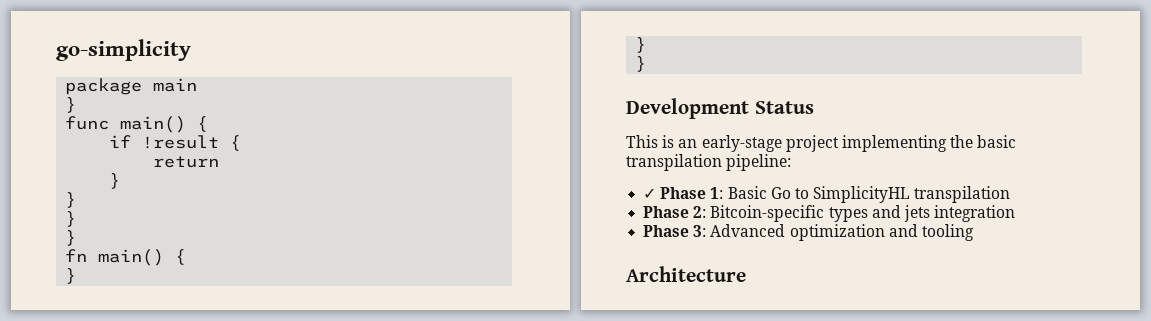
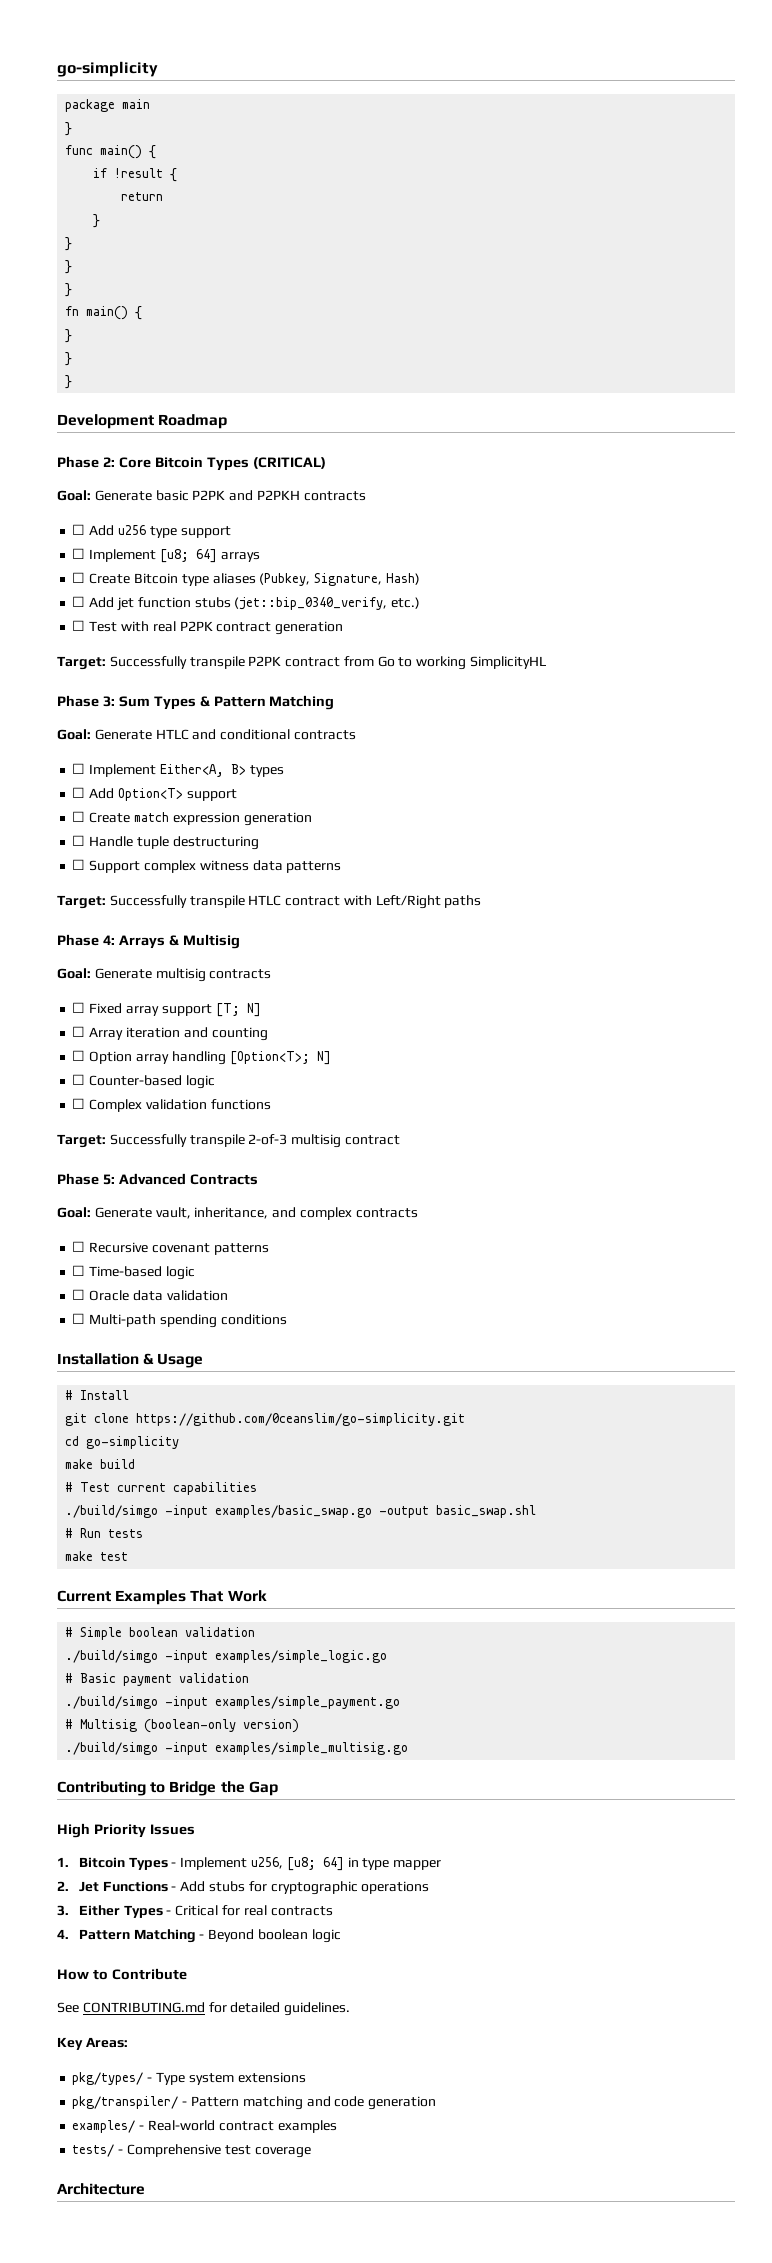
[754,101,814,114] [626,135,1017,152] [626,154,792,171] [643,186,1011,203] [643,205,1016,222] [643,224,974,241] Status // This is an early-stage project implementing the basic transpilation pipeline: // ✓ Phase 1: Basic Go to SimplicityHL transpilation // Phase 2: Bitcoin-specific types and jets integration // Phase 3: Advanced optimization and tooling -> [158,414,228,429] [57,456,326,471] [57,490,366,501] [72,524,231,538] [72,548,260,563] [72,572,420,586] [72,596,421,611] [72,620,344,635] [57,656,547,670] [57,695,335,710] [57,729,356,740] [72,763,284,777] [72,787,237,801] [72,811,312,826] [72,835,259,850] [72,859,342,873] [57,895,482,909] [57,934,240,949] [57,968,272,982] [72,1002,261,1017] [72,1026,268,1041] [72,1050,331,1065] [72,1074,215,1089] [72,1098,271,1112] [57,1134,400,1148] [57,1173,258,1185] [57,1207,418,1220] [72,1241,269,1255] [72,1265,195,1280] [72,1289,228,1301] [72,1313,287,1328] [57,1353,204,1368] [65,1390,130,1400] [65,1413,466,1426] [65,1436,180,1449] [65,1459,136,1469] [65,1482,258,1495] [65,1505,537,1518] [65,1528,144,1538] [65,1551,129,1561] [57,1590,267,1605] [65,1627,256,1640] [65,1650,388,1663] [65,1673,250,1686] [65,1696,401,1709] [65,1719,300,1733] [65,1742,409,1755] [57,1781,278,1796] [57,1823,195,1838] [57,1857,442,1871] [57,1881,430,1895] [57,1905,333,1918] [57,1929,341,1943] [57,1968,187,1980] [57,2002,351,2016] [57,2037,128,2050] [72,2072,306,2085] [72,2096,437,2110] [72,2120,337,2133] [72,2144,311,2158] Roadmap // Phase 2: Core Bitcoin Types (CRITICAL) // Goal: Generate basic P2PK and P2PKH contracts // ☐ Add u256 type support // ☐ Implement [u8; 64] arrays // ☐ Create Bitcoin type aliases (Pubkey, Signature, Hash) // ☐ Add jet function stubs (jet::bip_0340_verify, etc.) // ☐ Test with real P2PK contract generation // Target: Successfully transpile P2PK contract from Go to working SimplicityHL // Phase 3: Sum Types & Pattern Matching // Goal: Generate HTLC and conditional contracts // ☐ Implement Either<A, B> types // ☐ Add Option<T> support // ☐ Create match expression generation // ☐ Handle tuple destructuring // ☐ Support complex witness data patterns // Target: Successfully transpile HTLC contract with Left/Right paths // Phase 4: Arrays & Multisig // Goal: Generate multisig contracts // ☐ Fixed array support [T; N] // ☐ Array iteration and counting // ☐ Option array handling [Option<T>; N] // ☐ Counter-based logic // ☐ Complex validation functions // Target: Successfully transpile 2-of-3 multisig contract // Phase 5: Advanced Contracts // Goal: Generate vault, inheritance, and complex contracts // ☐ Recursive covenant patterns // ☐ Time-based logic // ☐ Oracle data validation // ☐ Multi-path spending conditions // Installation & Usage // # Install // git clone https://github.com/0ceanslim/go-simplicity.git // cd go-simplicity // make build // # Test current capabilities // ./build/simgo -input examples/basic_swap.go -output basic_swap.shl // # Run tests // make test // Current Examples That Work // # Simple boolean validation // ./build/simgo -input examples/simple_logic.go // # Basic payment validation // ./build/simgo -input examples/simple_payment.go // # Multisig (boolean-only version) // ./build/simgo -input examples/simple_multisig.go // Contributing to Bridge the Gap // High Priority Issues // 1. Bitcoin Types - Implement u256, [u8; 64] in type mapper // 2. Jet Functions - Add stubs for cryptographic operations // 3. Either Types - Critical for real contracts // 4. Pattern Matching - Beyond boolean logic // How to Contribute // See CONTRIBUTING.md for detailed guidelines. // Key Areas: // pkg/types/ - Type system extensions // pkg/transpiler/ - Pattern matching and code generation // examples/ - Real-world contract examples // tests/ - Comprehensive test coverage

